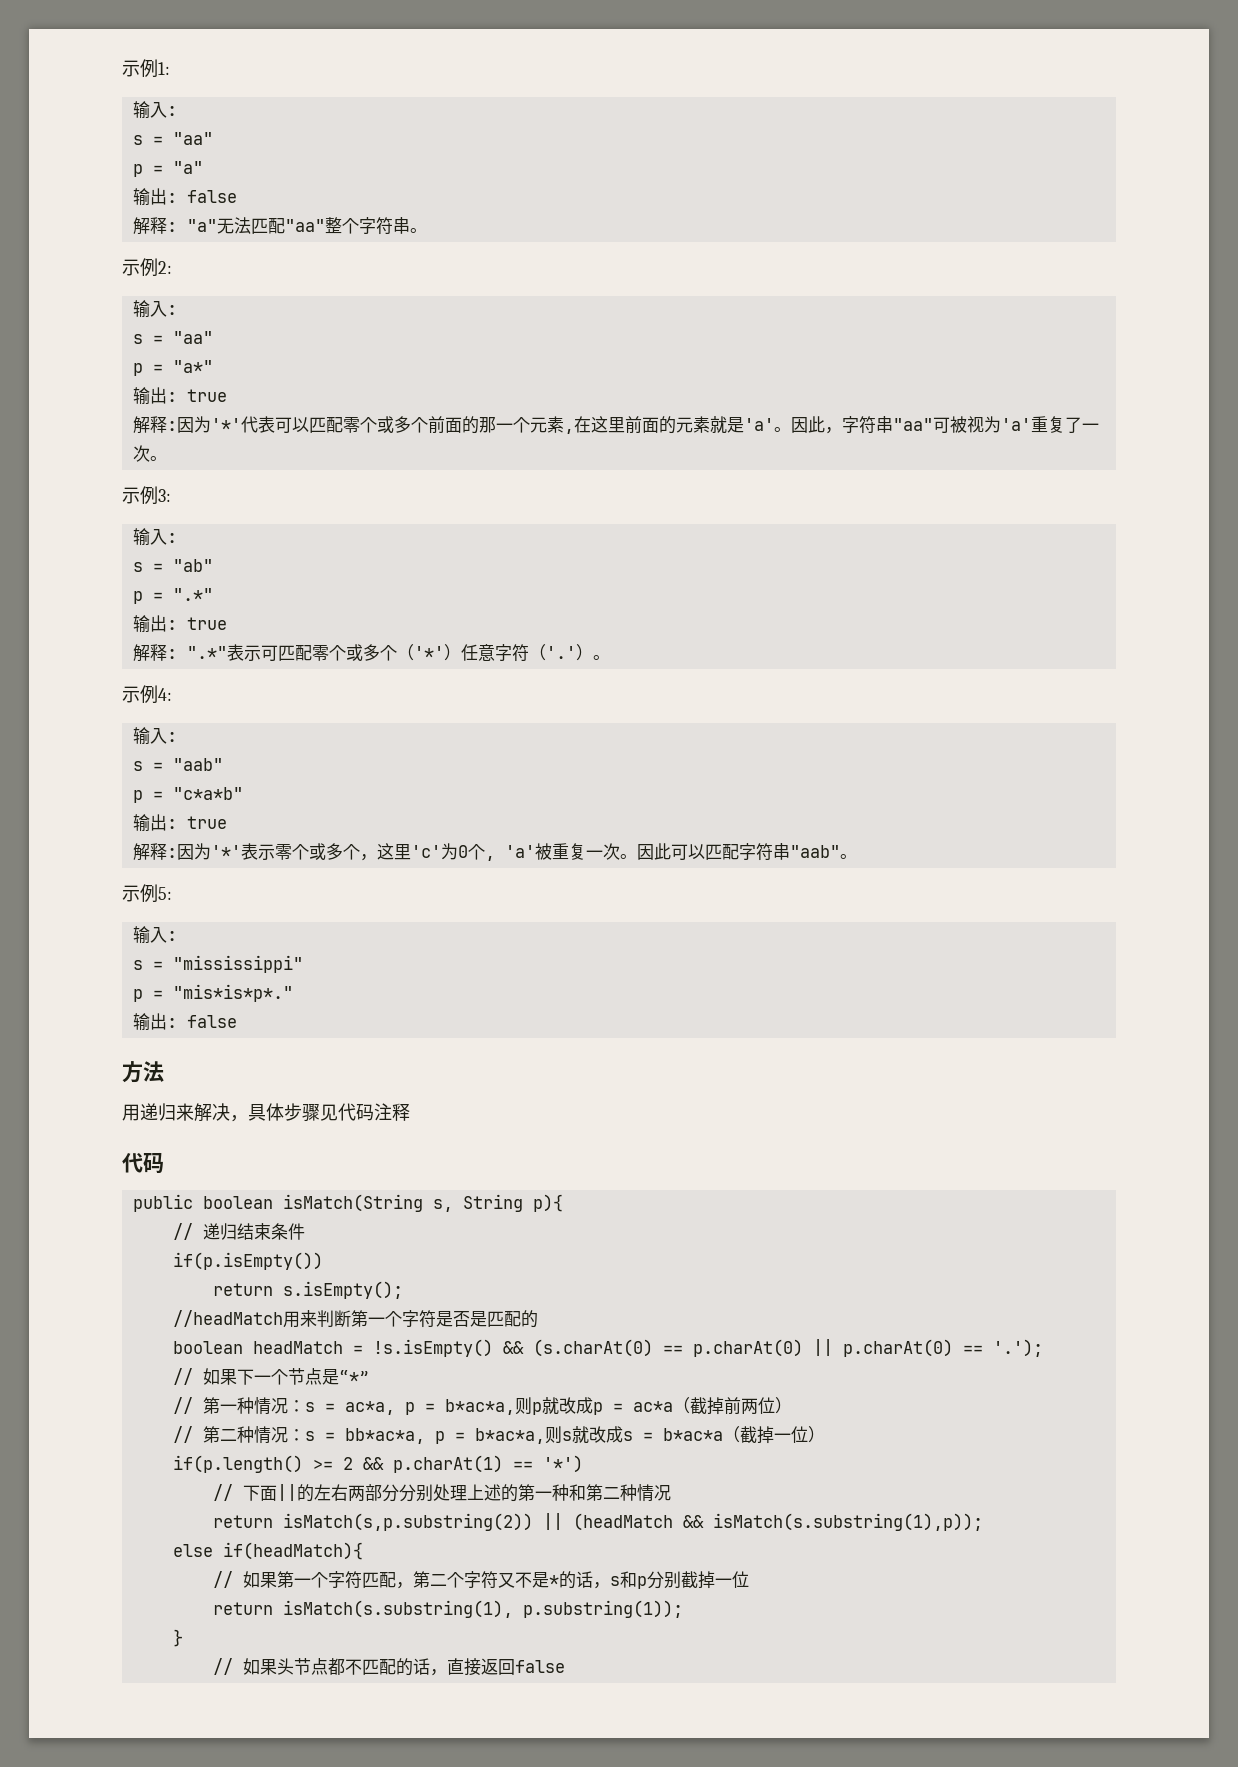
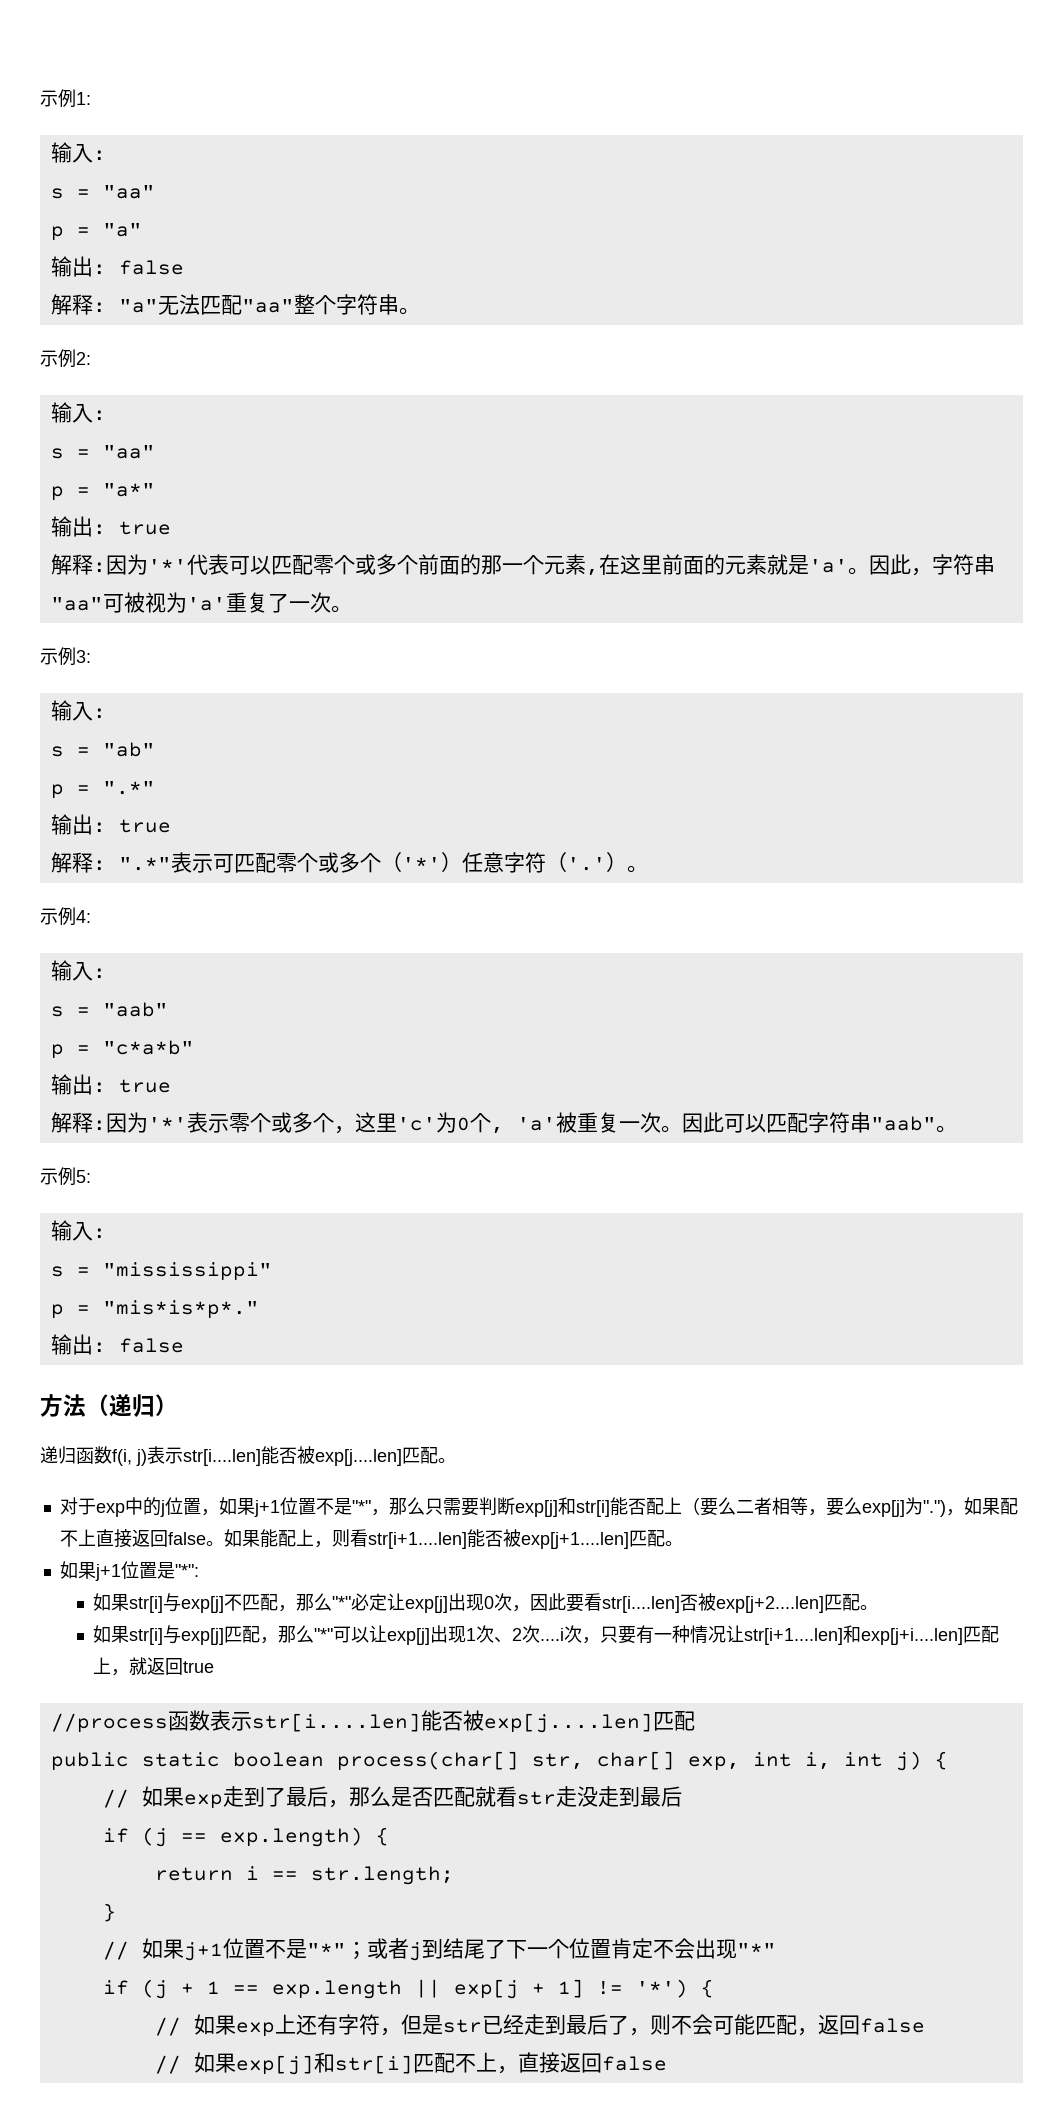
[122,1103,410,1122] [122,1152,164,1174] [132,1194,563,1212] [172,1223,305,1240] [172,1252,323,1270] [212,1281,403,1299] [172,1310,538,1328] [172,1339,1043,1357] [172,1368,369,1385] [172,1397,792,1415] [172,1426,825,1444] [172,1455,583,1473] [212,1484,671,1502] [212,1513,983,1531] [172,1542,363,1560] [212,1571,749,1589] [212,1600,683,1618] [172,1629,183,1647] [212,1658,430,1676] // 用递归来解决，具体步骤见代码注释 // 代码 // public boolean isMatch(String s, String p){ // // 递归结束条件 // if(p.isEmpty()) // return s.isEmpty(); // //headMatch用来判断第一个字符是否是匹配的 // boolean headMatch = !s.isEmpty() && (s.charAt(0) == p.charAt(0) || p.charAt(0) == '.'); // // 如果下一个节点是“*” // // 第一种情况：s = ac*a, p = b*ac*a,则p就改成p = ac*a（截掉前两位） // // 第二种情况：s = bb*ac*a, p = b*ac*a,则s就改成s = b*ac*a（截掉一位） // if(p.length() >= 2 && p.charAt(1) == '*') // // 下面||的左右两部分分别处理上述的第一种和第二种情况 // return isMatch(s,p.substring(2)) || (headMatch && isMatch(s.substring(1),p)); // else if(headMatch){ // // 如果第一个字符匹配，第二个字符又不是*的话，s和p分别截掉一位 // return isMatch(s.substring(1), p.substring(1)); // } // // 如果头节点都不匹配的话 -> [86,1394,178,1417] [40,1446,456,1466] [59,1497,1018,1517] [59,1529,683,1549] [59,1561,199,1581] [93,1593,879,1613] [93,1625,1000,1645] [93,1657,215,1676] [50,1710,695,1733] [50,1751,948,1771] [102,1786,682,1809] [102,1827,389,1847] [154,1866,454,1885] [102,1903,116,1922] [102,1938,776,1961] [102,1979,714,1999] [154,2014,925,2037] [154,2052,497,2075] （递归） // 递归函数f(i, j)表示str[i....len]能否被exp[j....len]匹配。 // 对于exp中的j位置，如果j+1位置不是"*"，那么只需要判断exp[j]和str[i]能否配上（要么二者相等，要么exp[j]为".")，如果配不上直接返回false。如果能配上，则看str[i+1....len]能否被exp[j+1....len]匹配。 // 如果j+1位置是"*": // 如果str[i]与exp[j]不匹配，那么"*"必定让exp[j]出现0次，因此要看str[i....len]否被exp[j+2....len]匹配。 // 如果str[i]与exp[j]匹配，那么"*"可以让exp[j]出现1次、2次....i次，只要有一种情况让str[i+1....len]和exp[j+i....len]匹配上，就返回true // //process函数表示str[i....len]能否被exp[j....len]匹配 // public static boolean process(char[] str, char[] exp, int i, int j) { // // 如果exp走到了最后，那么是否匹配就看str走没走到最后 // if (j == exp.length) { // return i == str.length; // } // // 如果j+1位置不是"*"；或者j到结尾了下一个位置肯定不会出现"*" // if (j + 1 == exp.length || exp[j + 1] != '*') { // // 如果exp上还有字符，但是str已经走到最后了，则不会可能匹配，返回false // // 如果exp[j]和str[i]匹配不上

